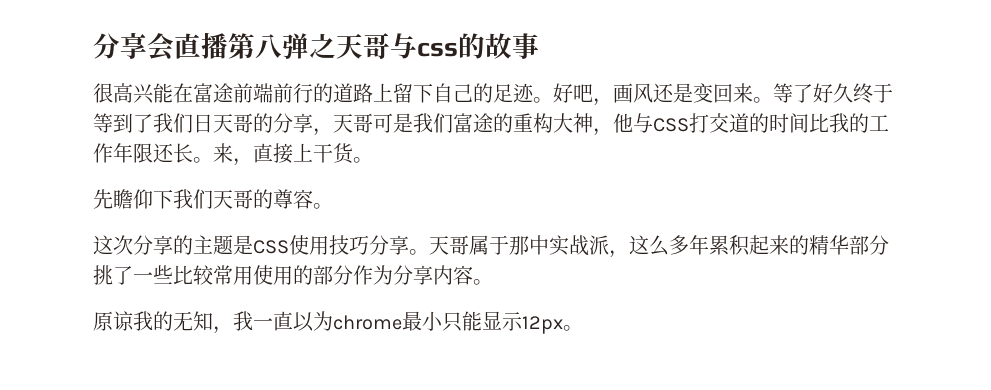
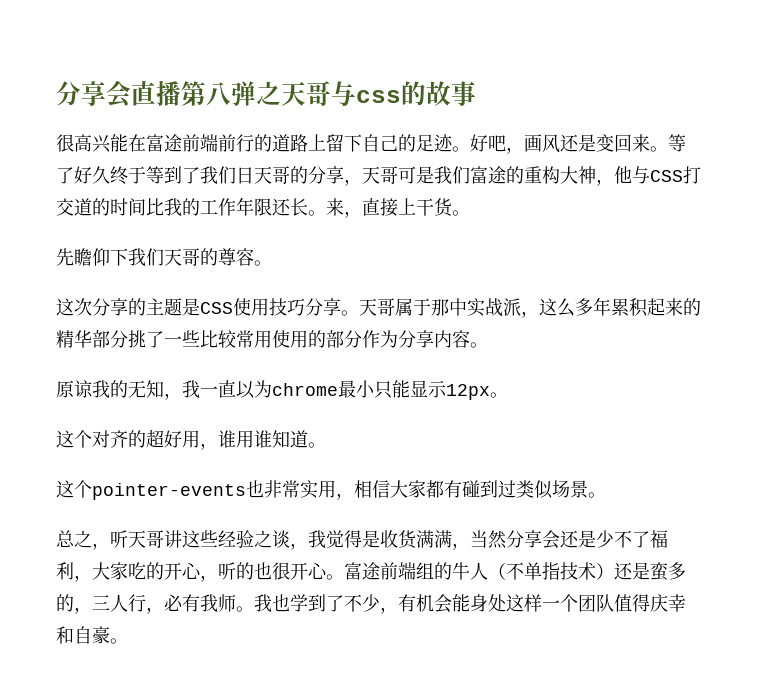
(583, 328) none -> [56,429,326,450] [56,480,606,500] [56,530,668,550] [56,562,686,582] [56,594,686,614] [56,626,128,644] // 这个对齐的超好用，谁用谁知道。 // 这个pointer-events也非常实用，相信大家都有碰到过类似场景。 // 总之，听天哥讲这些经验之谈，我觉得是收货满满，当然分享会还是少不了福利，大家吃的开心，听的也很开心。富途前端组的牛人（不单指技术）还是蛮多的，三人行，必有我师。我也学到了不少，有机会能身处这样一个团队值得庆幸和自豪。

